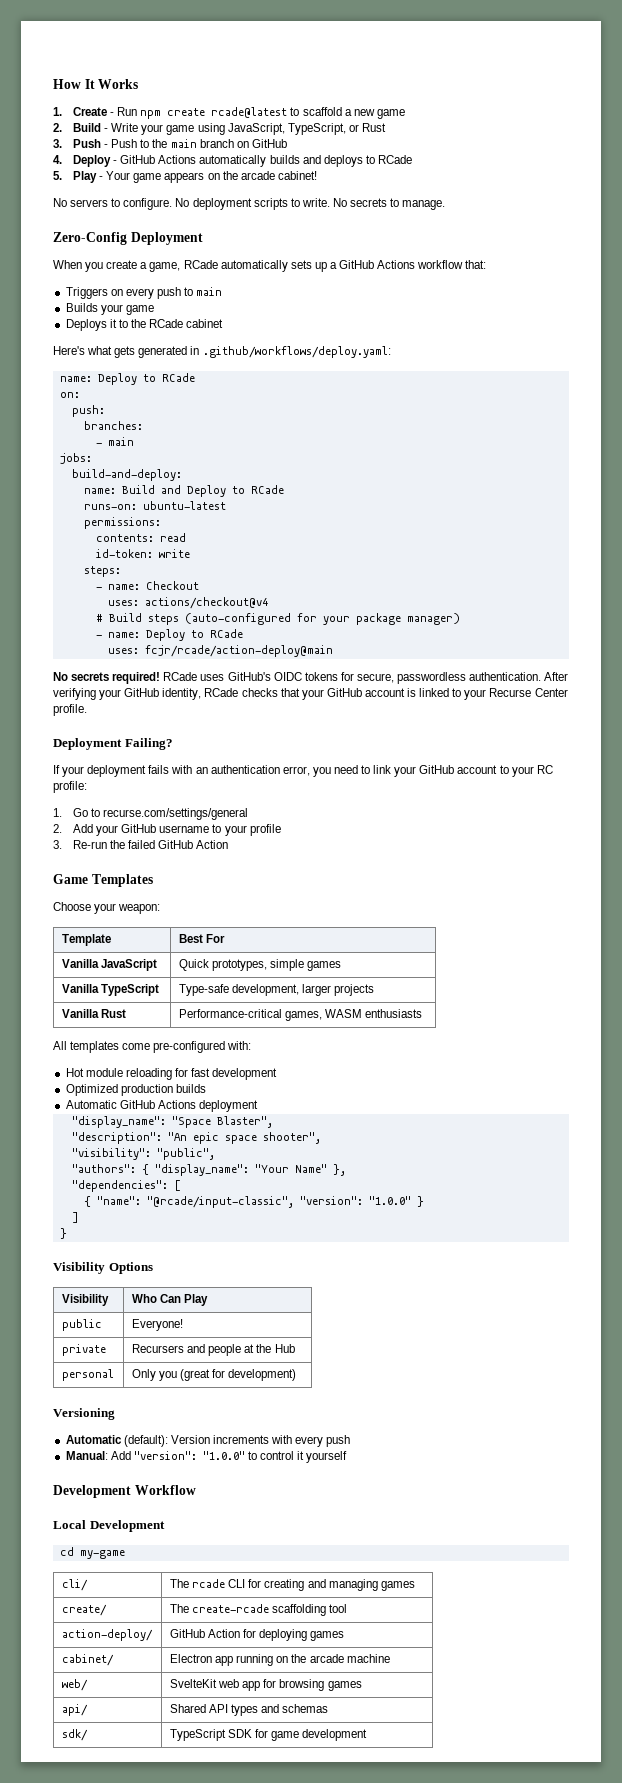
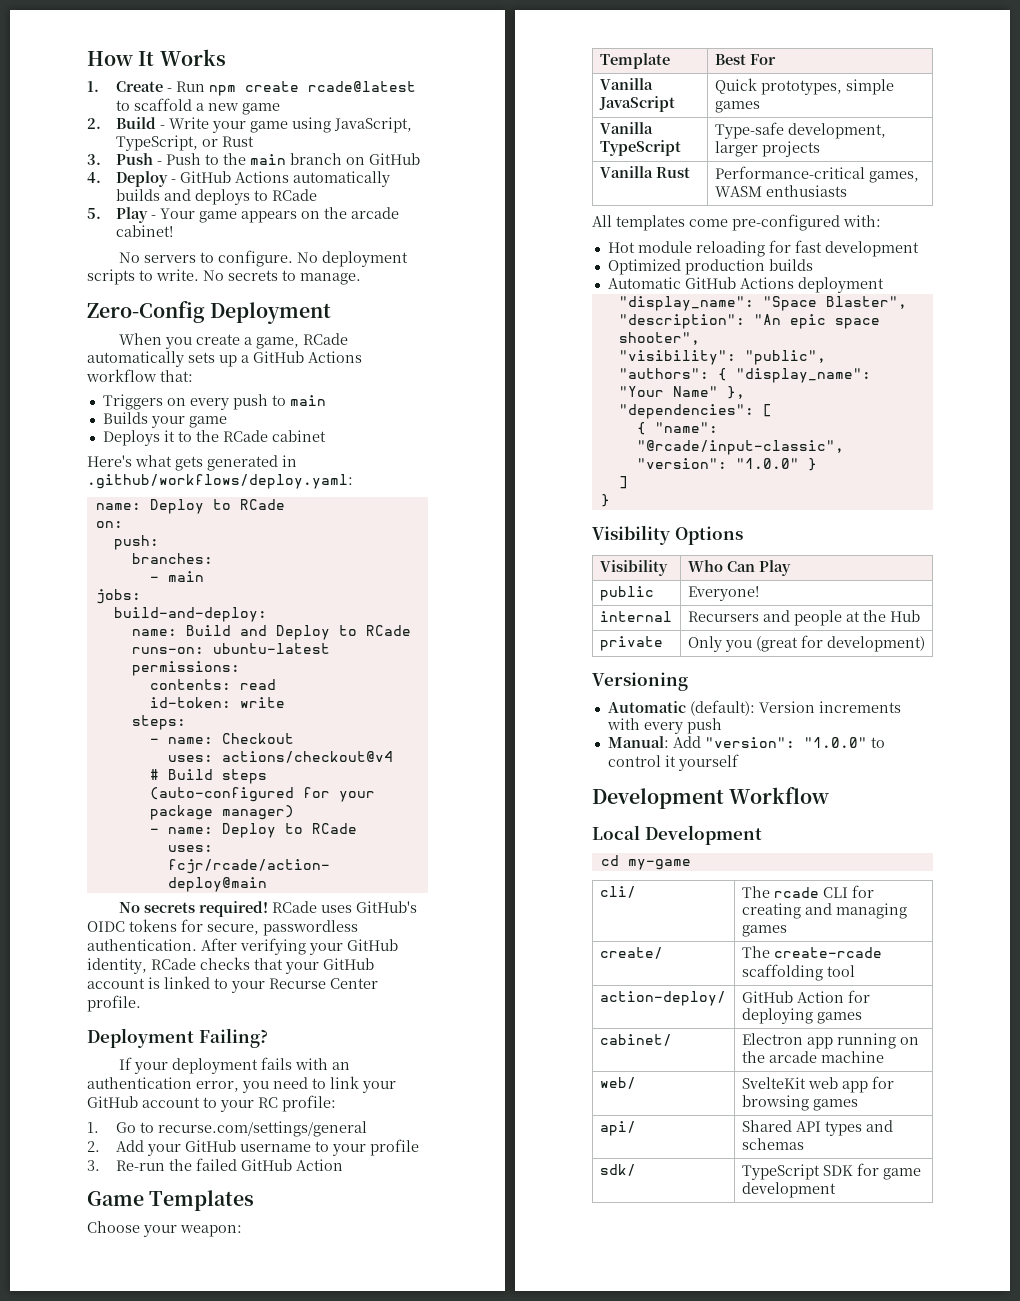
[61,1344,106,1356] private -> [599,611,672,622] internal
[61,1369,114,1381] personal -> [599,636,663,651] private

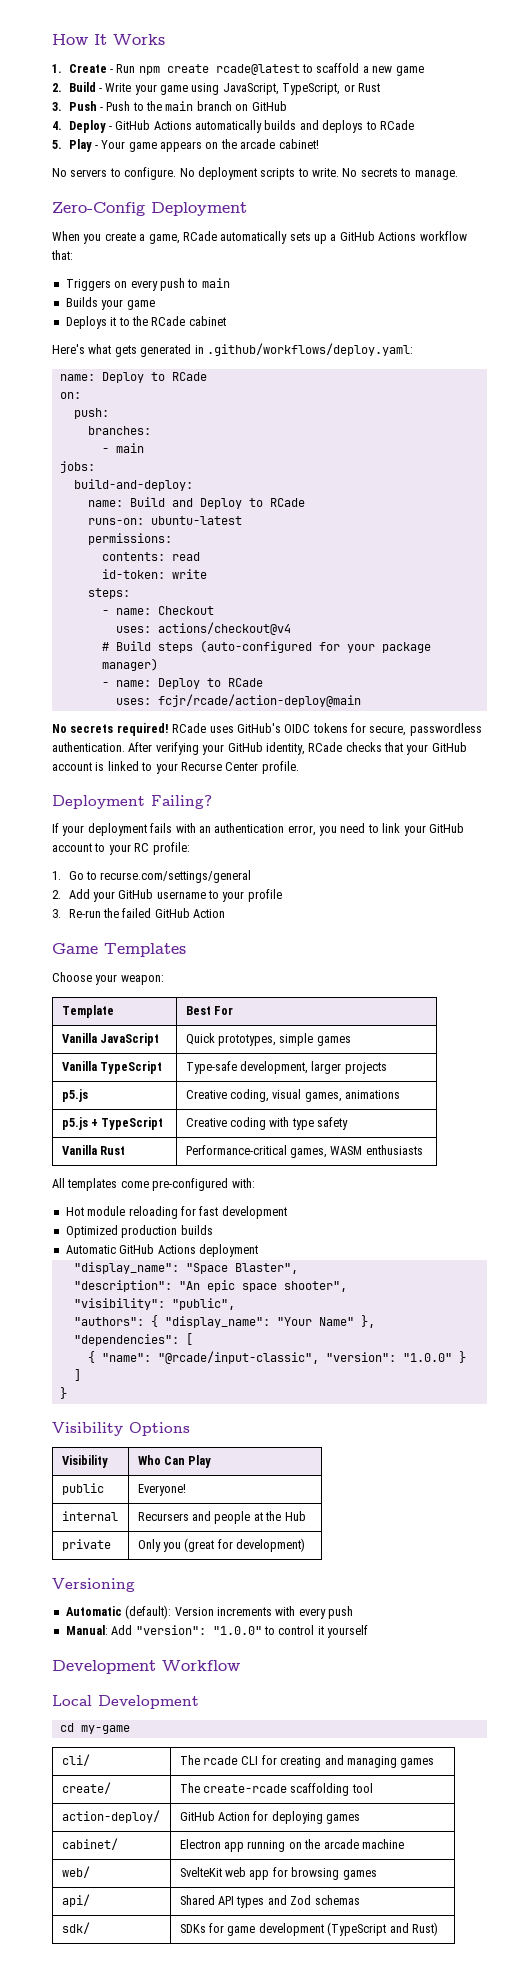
(820, 149) none -> [61,1089,88,1102] [185,1089,401,1102] [61,1117,164,1130] [185,1117,349,1130] // p5.js | Creative coding, visual games, animations // p5.js + TypeScript | Creative coding with type safety
(893, 1126) none -> [290,1895,312,1905] Zod
[741,1164,853,1180] TypeScript SDK -> [179,1924,206,1933] SDKs
(836, 1190) none -> [327,1922,438,1936] (TypeScript and Rust)

